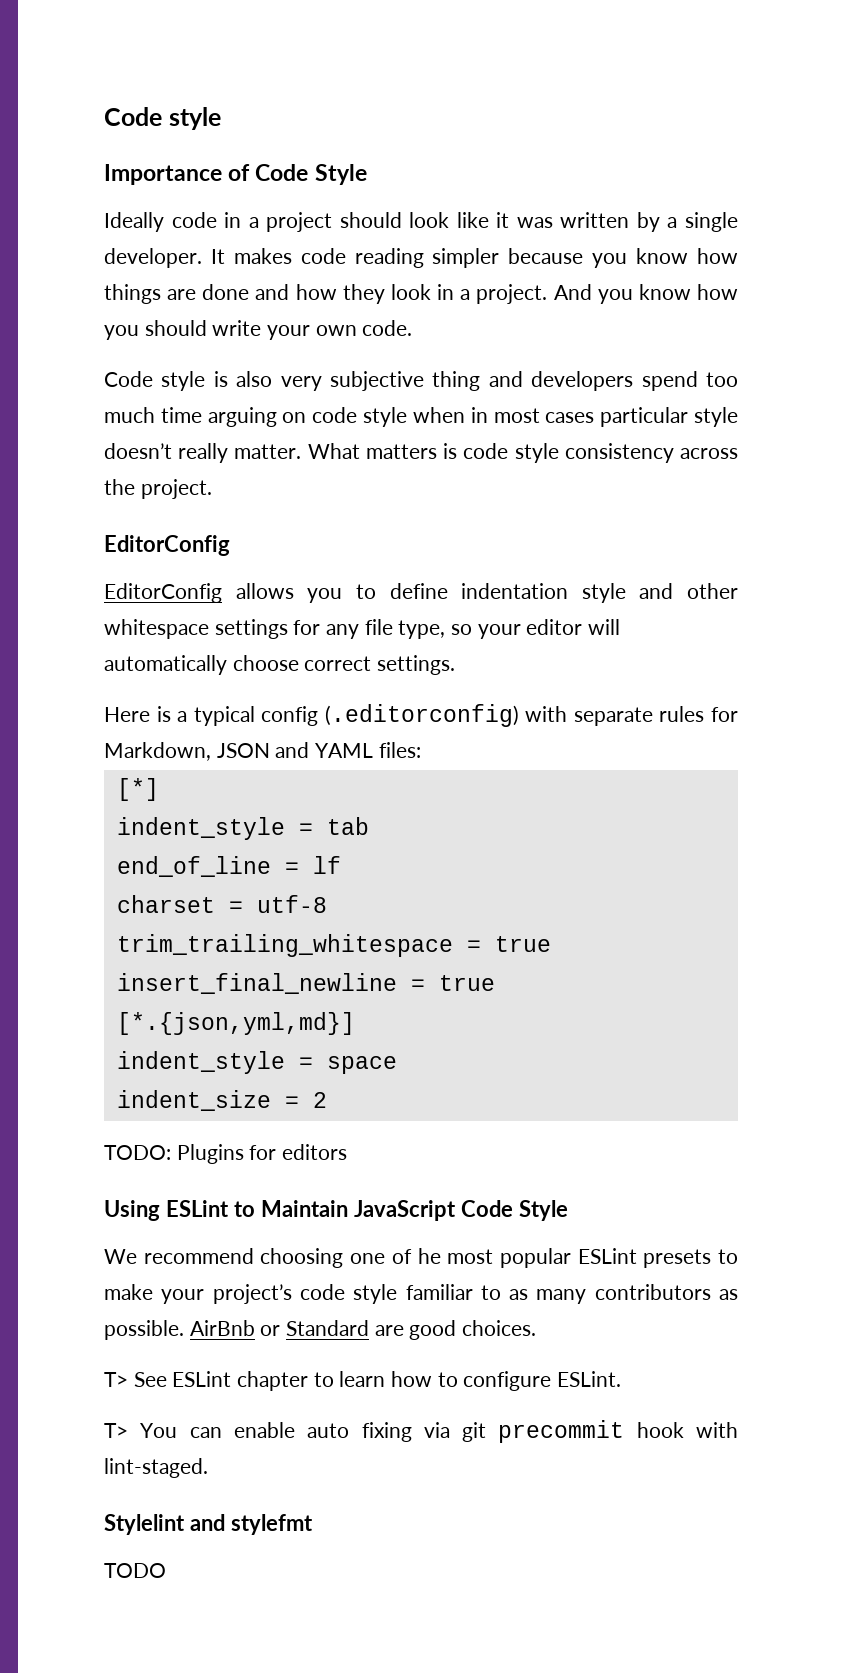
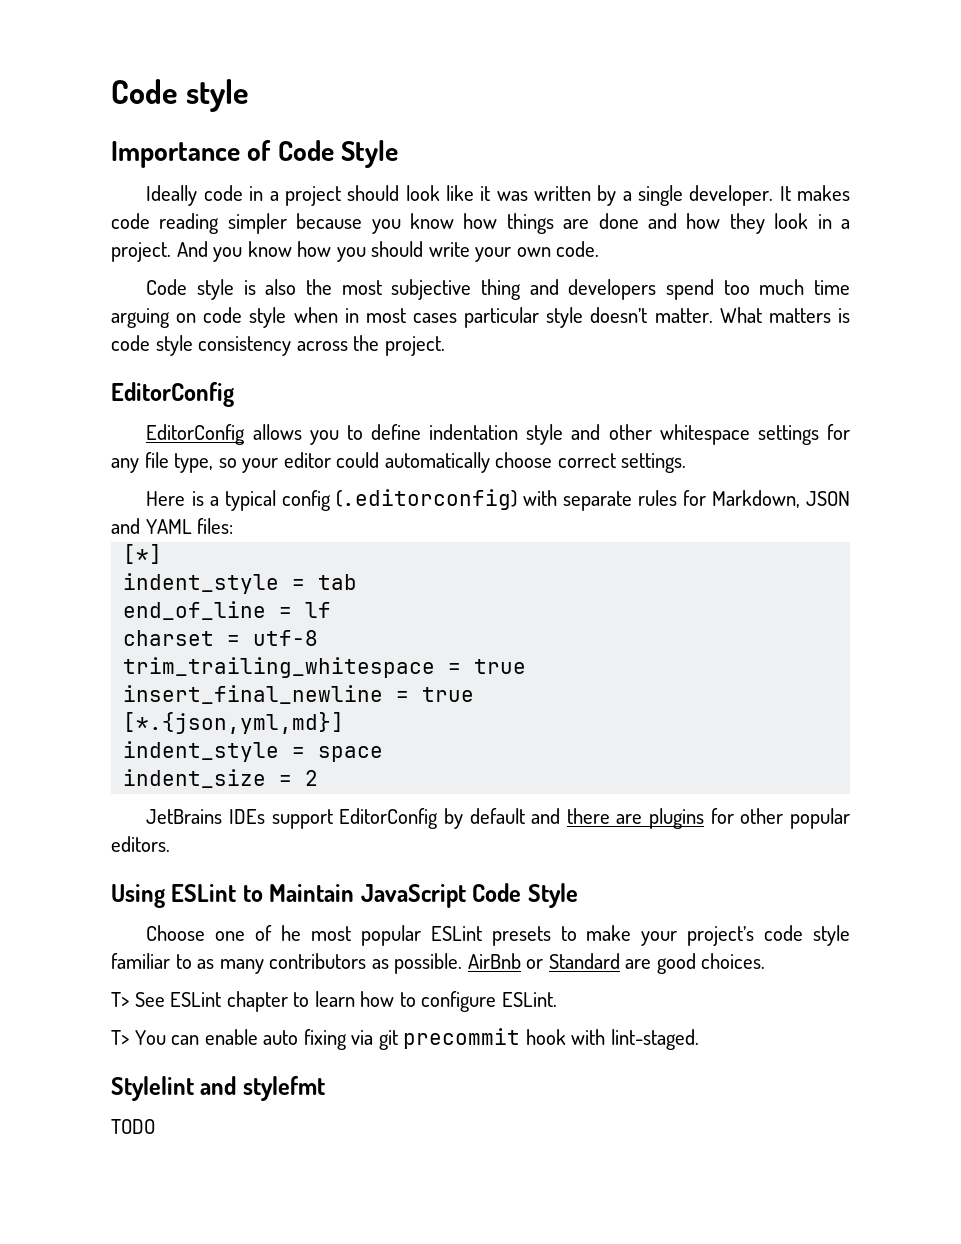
[280,376,322,391] very -> [306,279,382,295] the most
[178,443,229,463] really -> (648, 315) none
[588,619,621,635] will -> [336,452,380,468] could
[104,1144,348,1164] TODO: Plugins for editors -> [146,808,851,829] [111,836,170,852] JetBrains IDEs support EditorConfig by default and there are plugins for other popular editors.
[104,1248,344,1268] We recommend choosing -> [146,925,206,941] Choose

